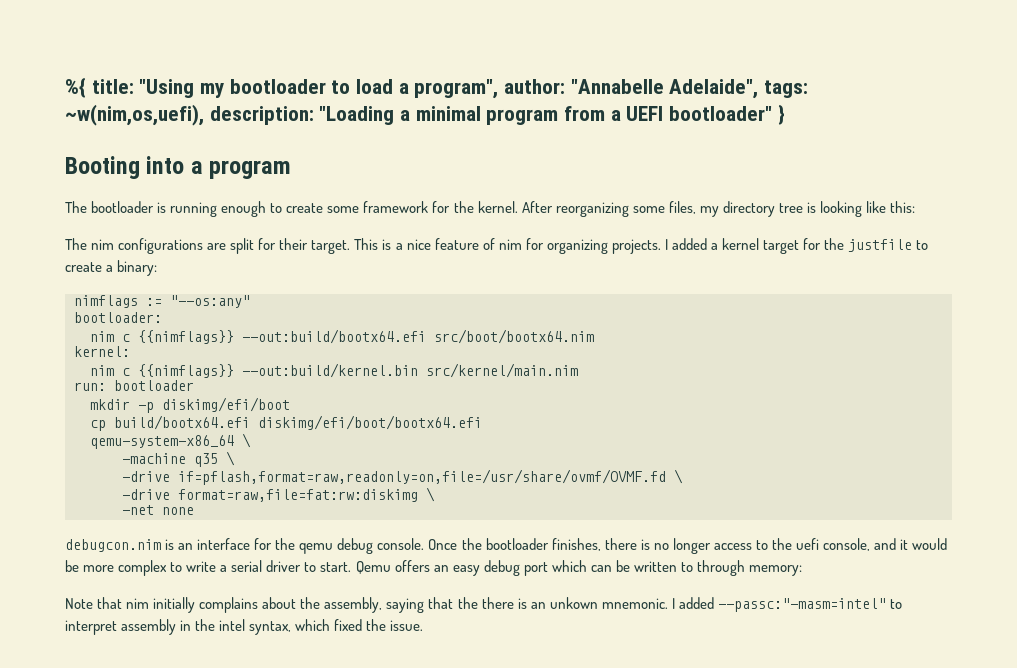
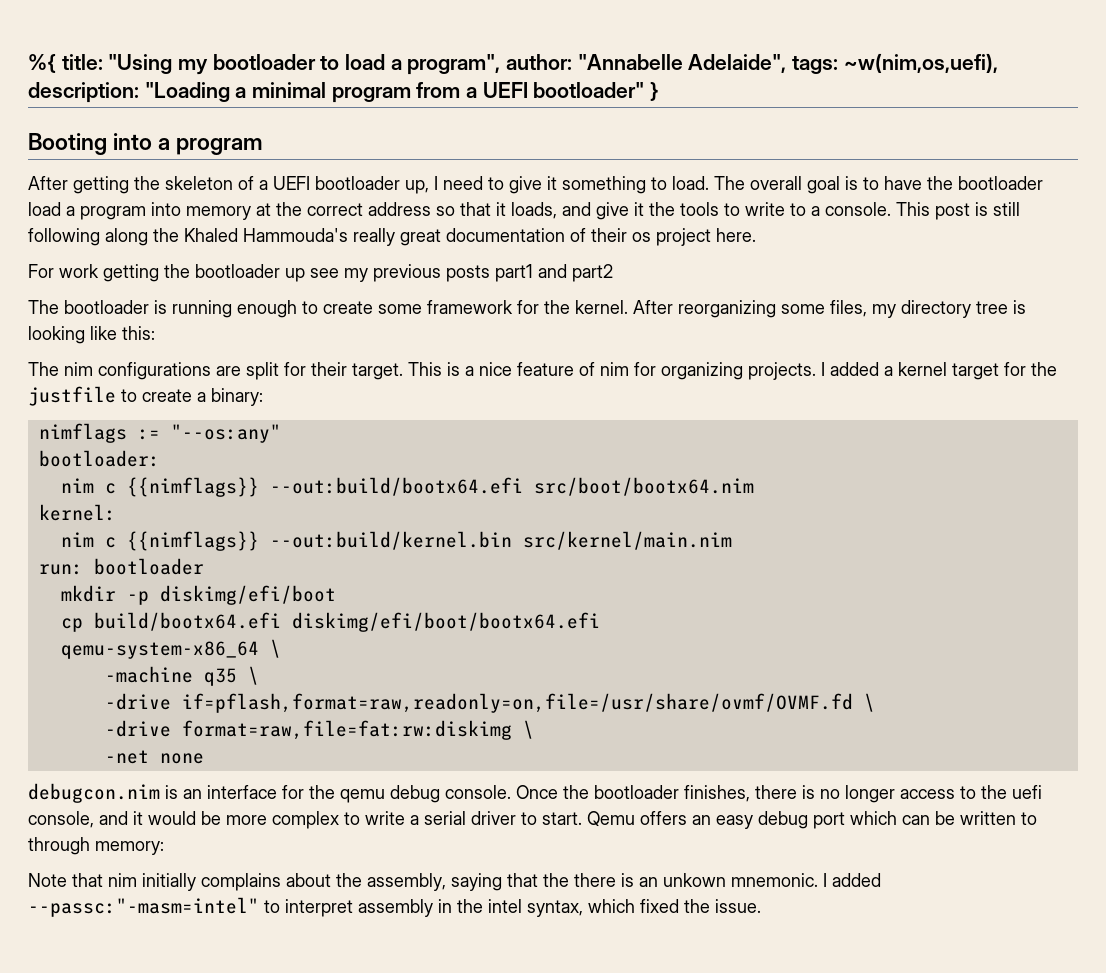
(292, 169) none -> [28,176,1043,194] [28,202,1020,220] [28,228,756,246] [28,264,613,282] // After getting the skeleton of a UEFI bootloader up, I need to give it something to load. The overall goal is to have the bootloader load a program into memory at the correct address so that it loads, and give it the tools to write to a console. This post is still following along the Khaled Hammouda's really great documentation of their os project here. // For work getting the bootloader up see my previous posts part1 and part2

